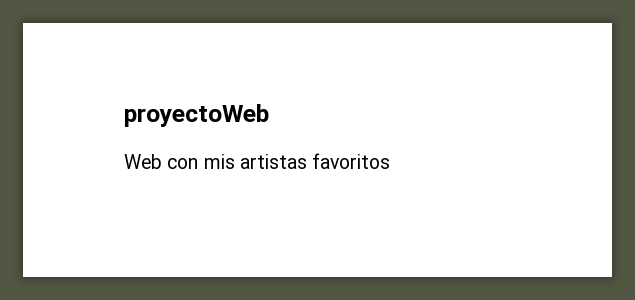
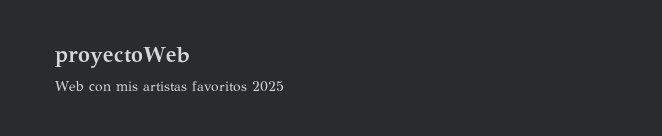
(391, 161) none -> [252,81,284,92] 2025

